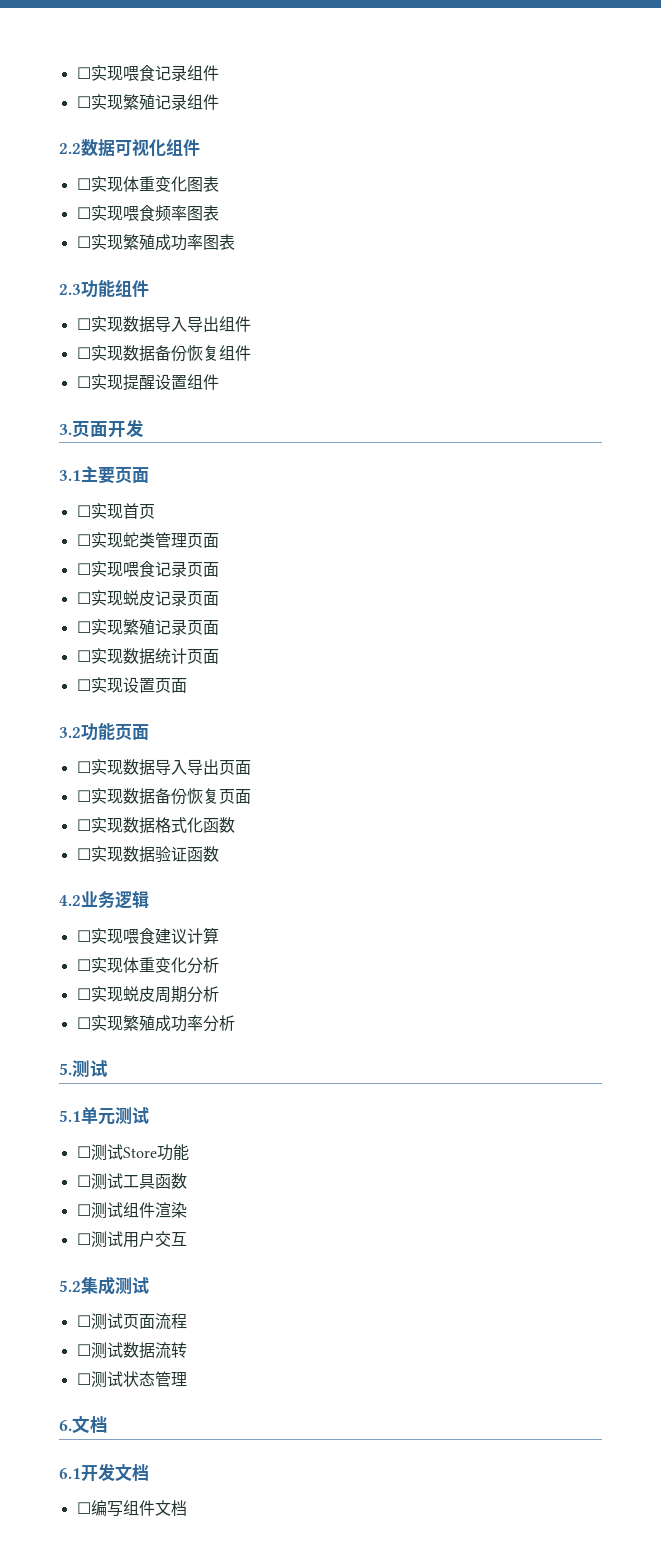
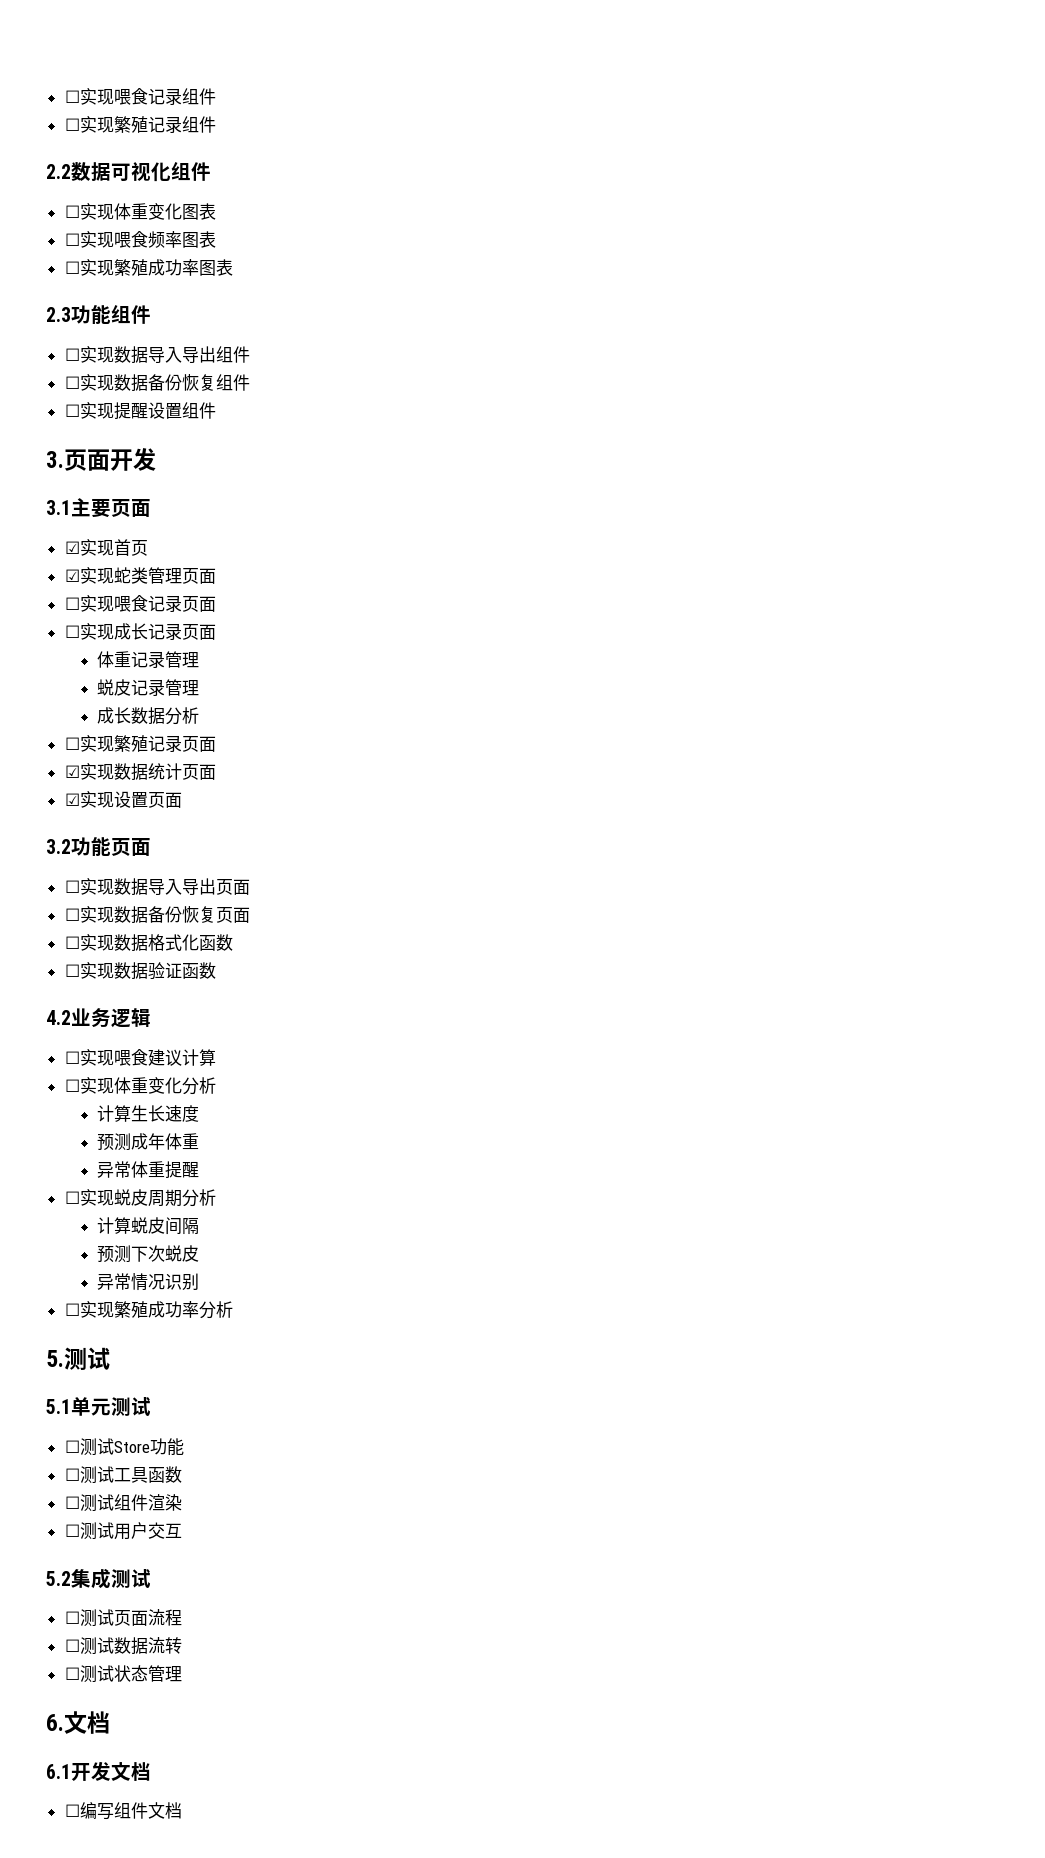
[76,505,91,517] ☐ -> [64,541,80,554] ☑
[76,534,91,546] ☐ -> [64,569,80,582] ☑
[122,590,219,606] 蜕皮记录页面 -> [113,623,216,640] [96,651,199,668] [96,679,199,696] [96,707,199,725] 成长记录页面 // 体重记录管理 // 蜕皮记录管理 // 成长数据分析
[76,650,91,662] ☐ -> [64,765,80,778] ☑
[76,679,91,691] ☐ -> [64,793,80,806] ☑
(219, 965) none -> [96,1105,199,1122] [96,1133,199,1151] [96,1161,199,1179] // 计算生长速度 // 预测成年体重 // 异常体重提醒
(219, 994) none -> [96,1217,199,1235] [96,1245,199,1263] [96,1273,199,1291] // 计算蜕皮间隔 // 预测下次蜕皮 // 异常情况识别

